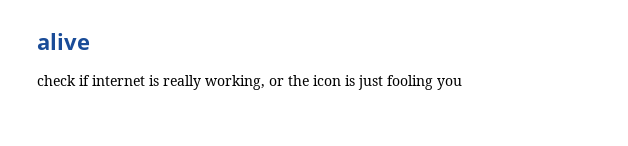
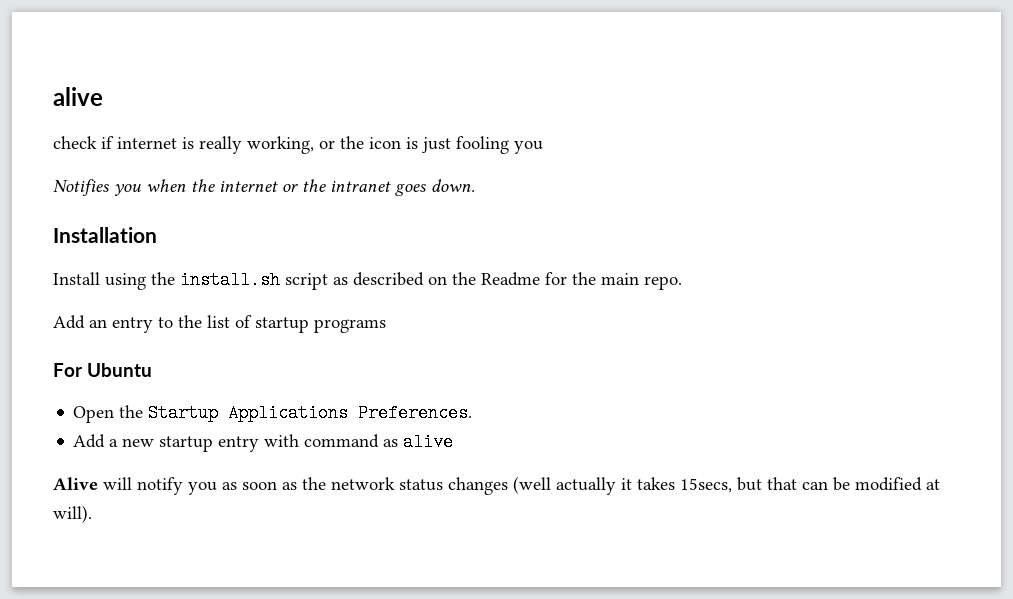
(462, 84) none -> [53,179,475,196] [53,227,157,243] [53,271,682,290] [53,315,386,333] [53,363,152,377] [73,404,473,423] [73,433,454,452] [53,476,940,495] [53,505,92,523] // Notifies you when the internet or the intranet goes down. // Installation // Install using the install.sh script as described on the Readme for the main repo. // Add an entry to the list of startup programs // For Ubuntu // Open the Startup Applications Preferences. // Add a new startup entry with command as alive // Alive will notify you as soon as the network status changes (well actually it takes 15secs, but that can be modified at will).

